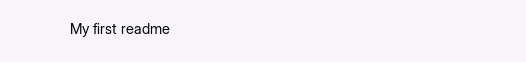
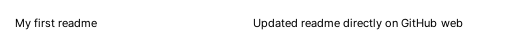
(170, 28) none -> [253,18,463,30] // Updated readme directly on GitHub web

